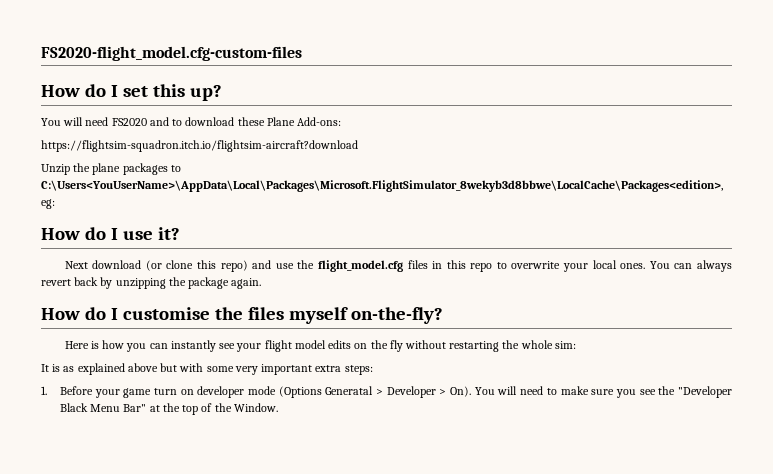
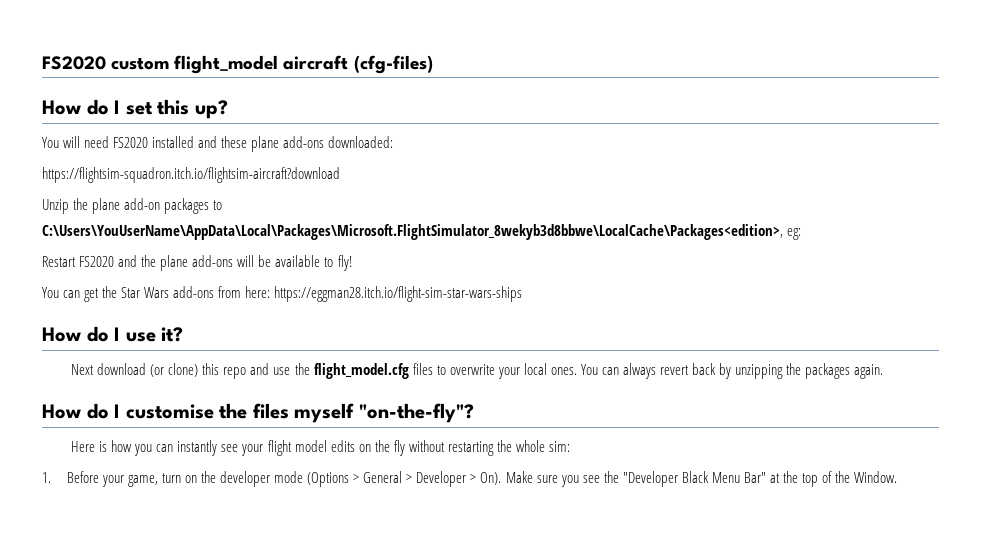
[41,46,302,61] FS2020-flight_model.cfg-custom-files -> [42,55,433,74] FS2020 custom flight_model aircraft (cfg-files)
[149,117,342,126] and to download these Plane Add-ons: -> [152,136,394,152] installed and these plane add-ons downloaded:
(121, 169) none -> [124,198,161,210] add-on
[41,180,723,192] C:\Users<YouUserName>\AppData\Local\Packages\Microsoft.FlightSimulator_8wekyb3d8bbwe\LocalCache\Packages<edition>, -> [42,224,783,240] C:\Users\YouUserName\AppData\Local\Packages\Microsoft.FlightSimulator_8wekyb3d8bbwe\LocalCache\Packages<edition>,
(55, 204) none -> [42,255,352,271] [42,286,523,302] // Restart FS2020 and the plane add-ons will be available to fly! // You can get the Star Wars add-ons from here: https://eggman28.itch.io/flight-sim-star-wars-ships
[166,260,248,272] clone this repo) -> [168,363,247,379] clone) this repo
[432,260,493,272] in this repo -> (433, 369) none
[188,277,230,289] package -> [805,363,851,379] packages
[350,307,443,324] on-the-fly? -> [358,403,474,423] "on-the-fly"?
[41,363,373,375] // It is as explained above but with some very important extra steps: -> (571, 446) none
[123,388,152,398] game -> [127,475,158,487] game,
(194, 392) none -> [201,471,217,483] the
[325,386,374,395] Generatal -> [353,471,403,483] > General
[474,386,589,395] You will need to make -> [505,471,533,483] Make

